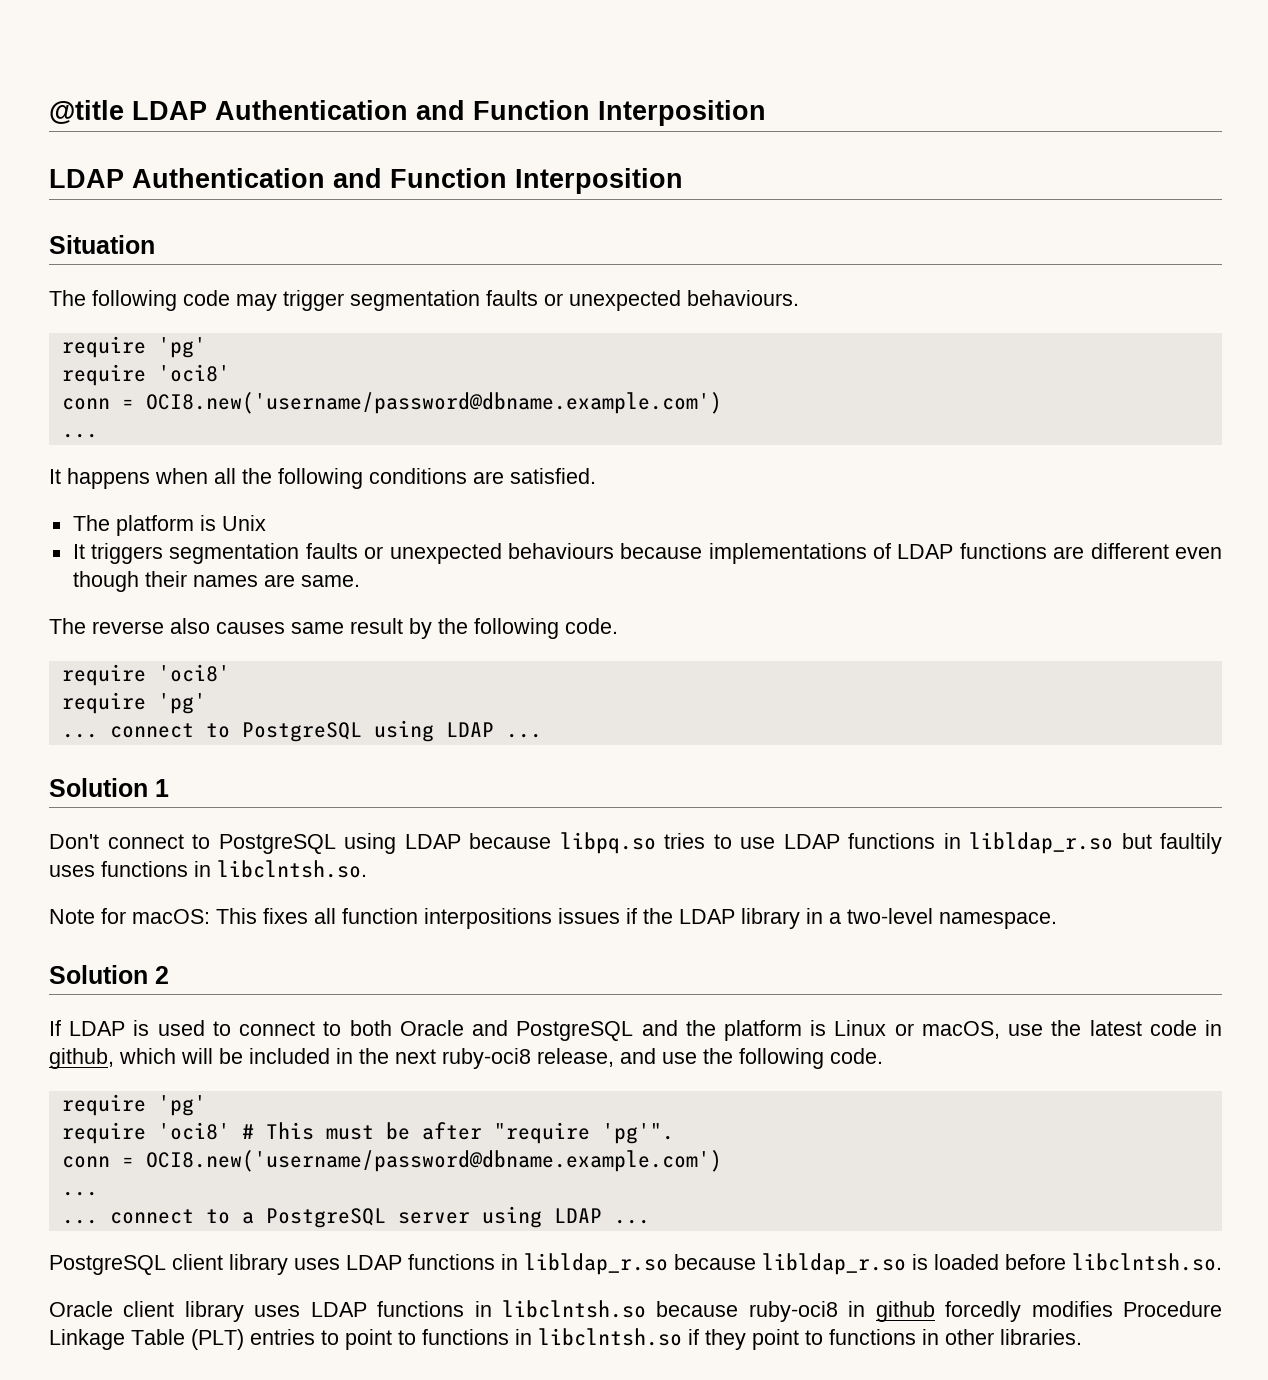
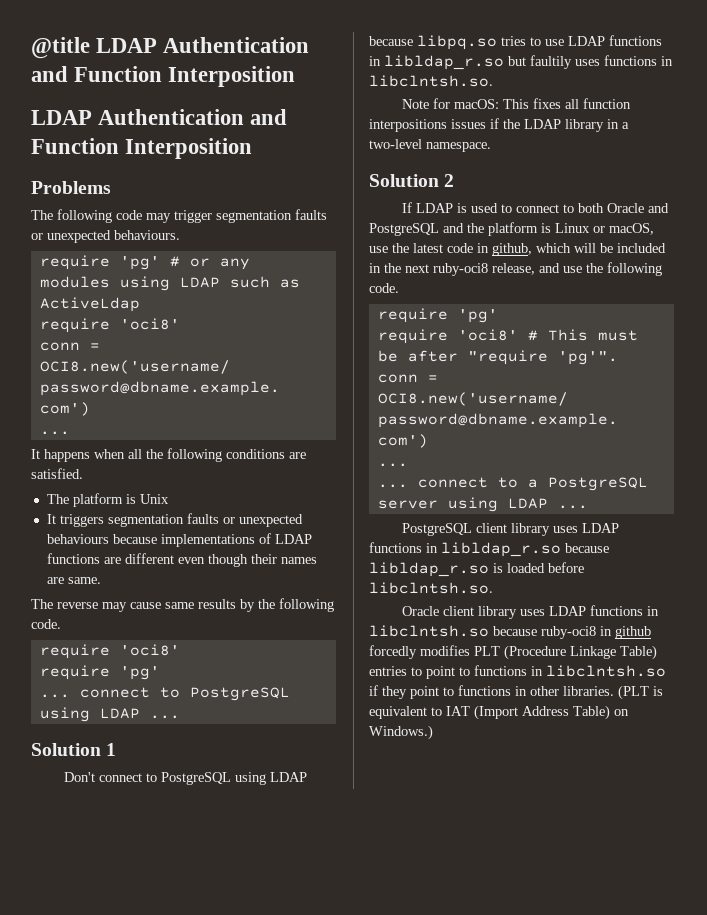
[49,235,155,254] Situation -> [31,181,111,194] Problems
(206, 347) none -> [169,256,250,270] [39,276,300,291] [39,297,140,312] # or any modules using LDAP such as ActiveLdap
[170,618,403,634] also causes same result -> [102,599,236,612] may cause same results
[1123,1301,1222,1317] [49,1329,244,1350] Procedure Linkage Table (PLT) -> [474,645,657,660] PLT (Procedure Linkage Table)
(1082, 1337) none -> [618,685,663,700] [369,705,629,720] [369,725,433,740] (PLT is equivalent to IAT (Import Address Table) on Windows.)

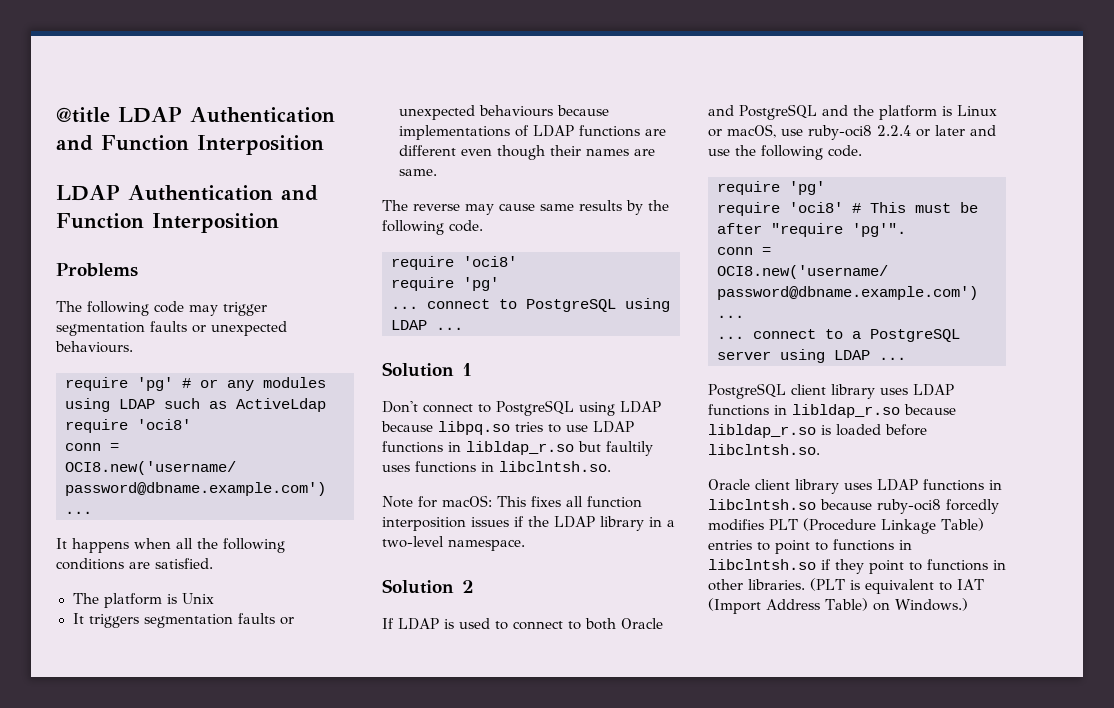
[369,119,447,132] interpositions -> [382,517,466,531] interposition
[392,243,666,256] [369,263,535,276] the latest code in github, which will be included in the next ruby-oci8 release, -> [808,125,965,140] ruby-oci8 2.2.4 or later
[600,626,651,639] in github -> (941, 506) none

